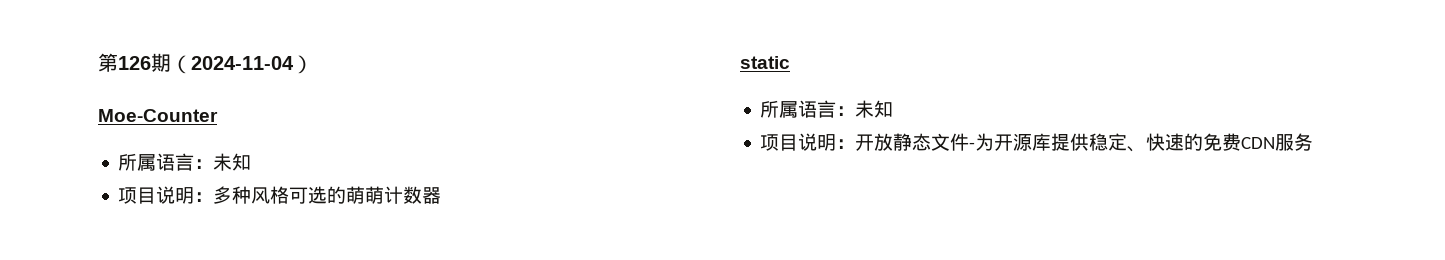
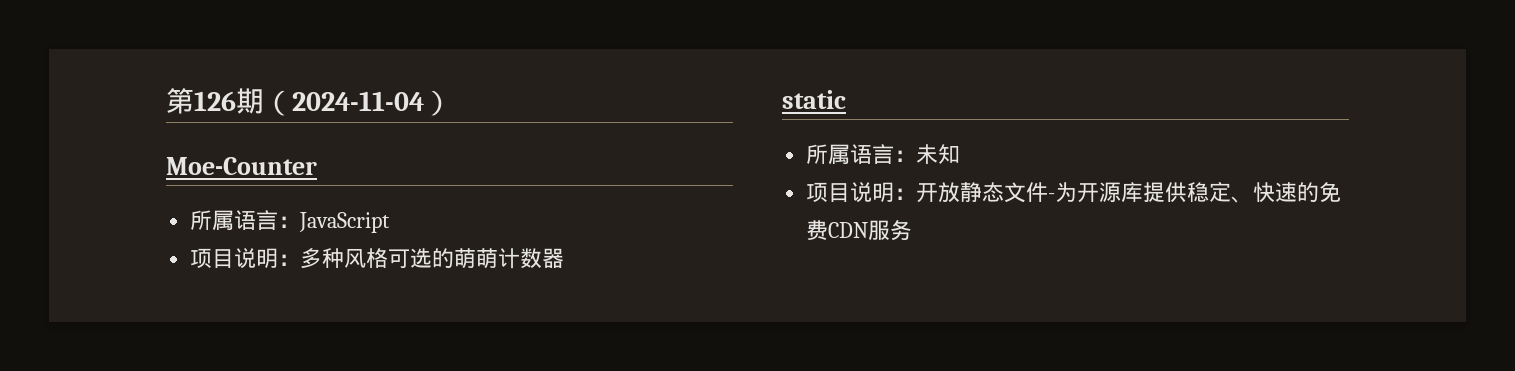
[213,153,252,171] 未知 -> [299,212,391,233] JavaScript

